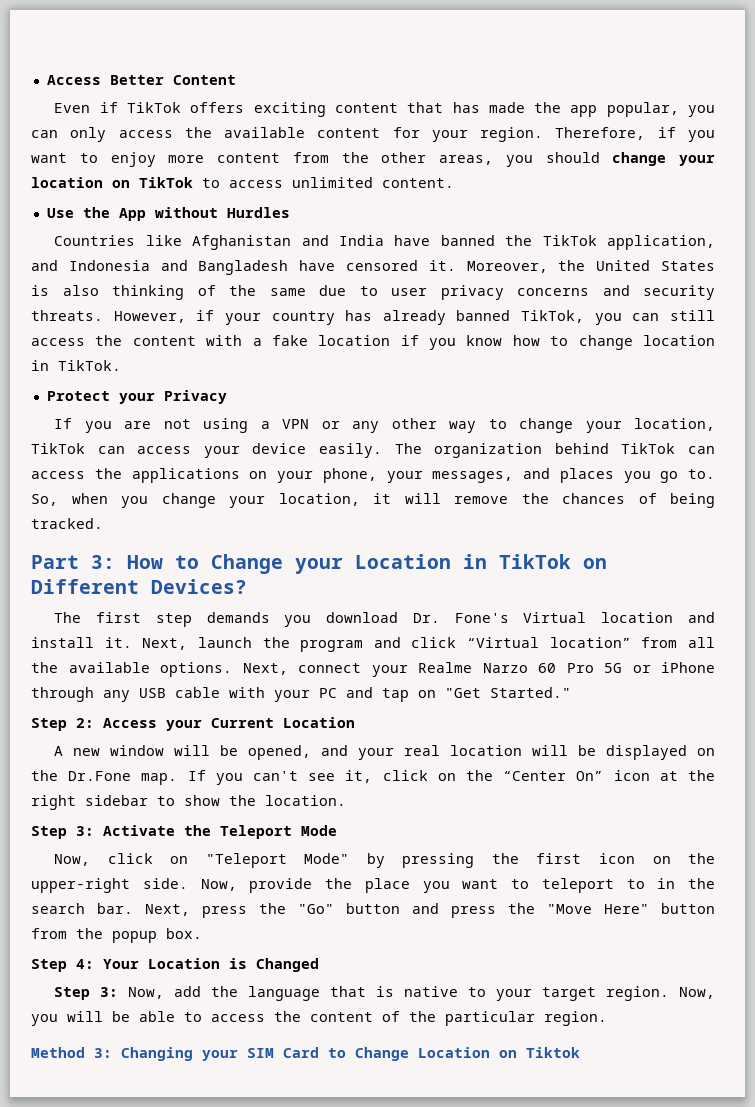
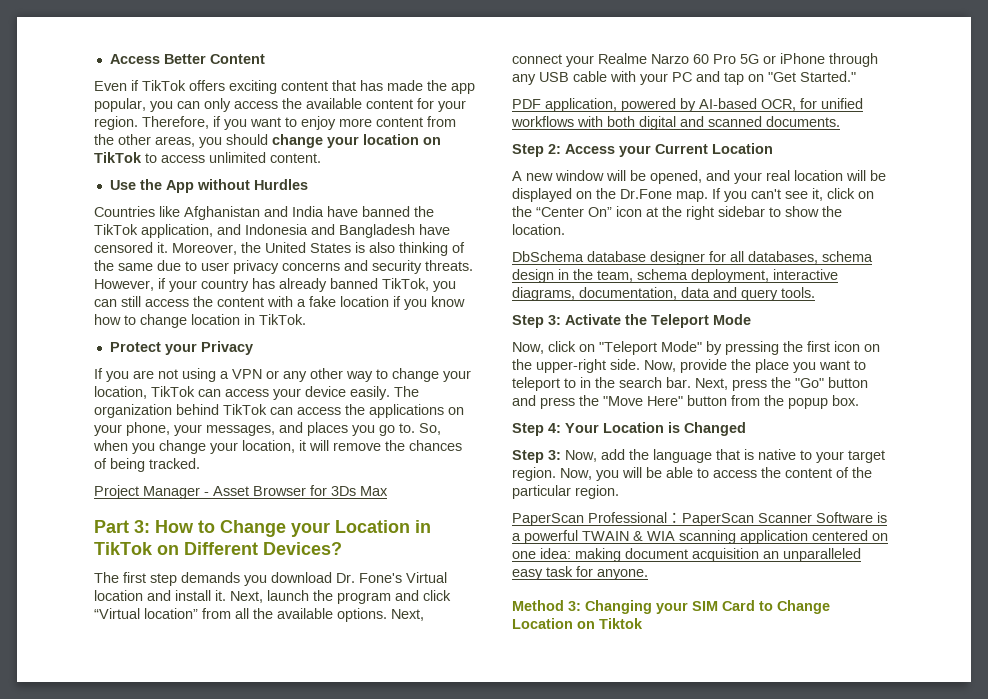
(103, 523) none -> [94,485,388,499] // Project Manager - Asset Browser for 3Ds Max
(571, 692) none -> [512,98,863,112] [511,116,840,130] // PDF application, powered by AI-based OCR, for unified workflows with both digital and scanned documents.
(346, 800) none -> [512,251,873,265] [512,269,838,283] [512,287,815,301] // DbSchema database designer for all databases, schema design in the team, schema deployment, interactive diagrams, documentation, data and query tools.
(607, 1018) none -> [512,512,887,526] [512,530,888,544] [512,548,861,562] [512,566,648,580] // PaperScan Professional：PaperScan Scanner Software is a powerful TWAIN & WIA scanning application centered on one idea: making document acquisition an unparalleled easy task for anyone.

